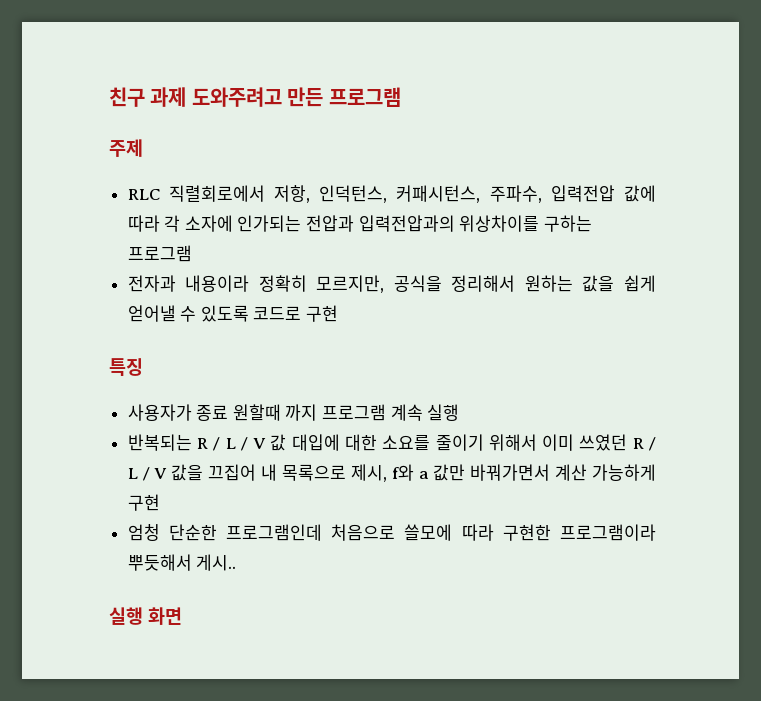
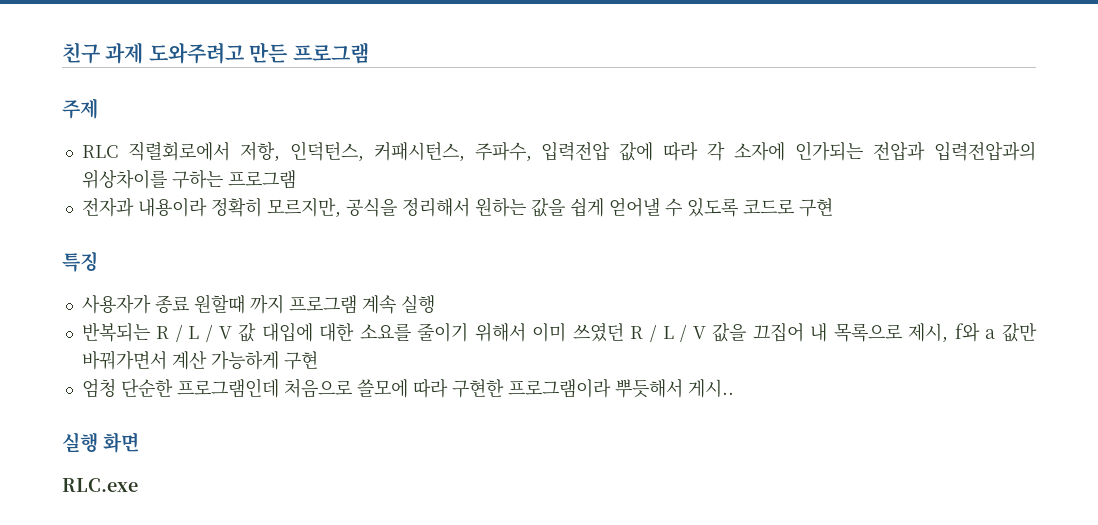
(182, 616) none -> [62,478,138,492] // RLC.exe

